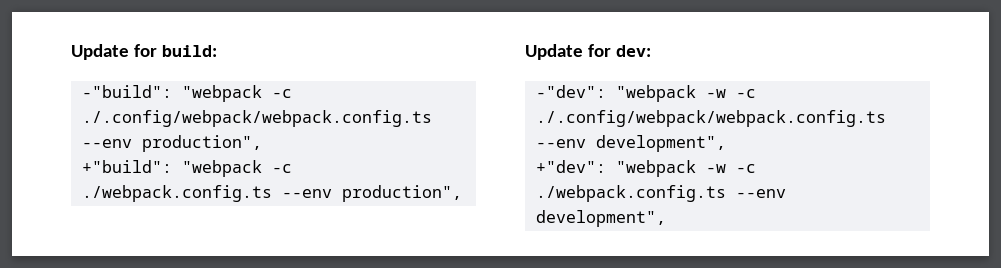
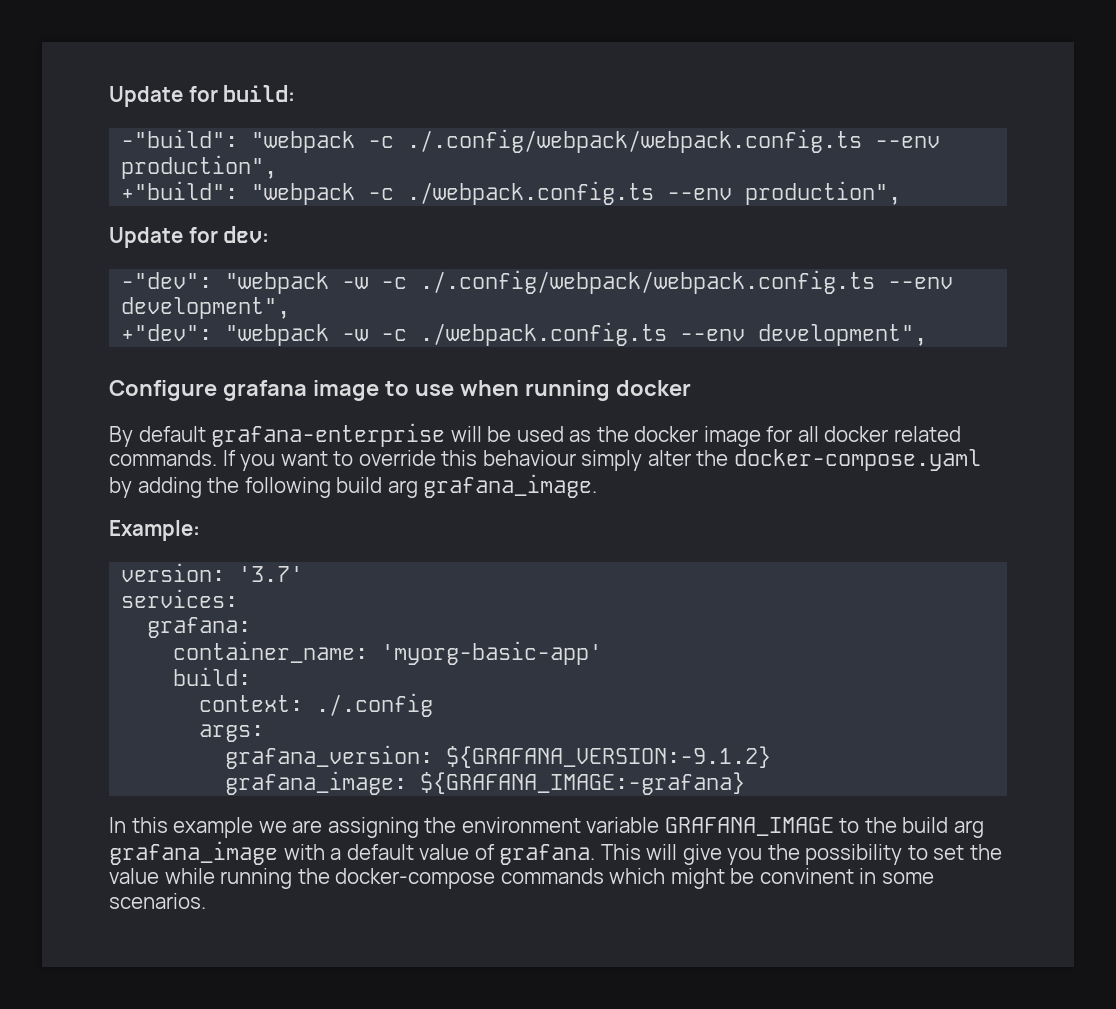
(667, 218) none -> [109,380,691,401] [109,423,961,447] [109,449,981,471] [109,474,598,498] [109,520,200,541] [121,563,304,582] [121,589,239,608] [147,617,252,638] [173,641,603,665] [173,667,252,686] [199,693,434,717] [199,724,265,742] [225,745,772,769] [225,771,746,795] [109,817,984,838] [109,841,1003,865] [109,868,934,889] [109,893,206,909] // Configure grafana image to use when running docker // By default grafana-enterprise will be used as the docker image for all docker related commands. If you want to override this behaviour simply alter the docker-compose.yaml by adding the following build arg grafana_image. // Example: // version: '3.7' // services: // grafana: // container_name: 'myorg-basic-app' // build: // context: ./.config // args: // grafana_version: ${GRAFANA_VERSION:-9.1.2} // grafana_image: ${GRAFANA_IMAGE:-grafana} // In this example we are assigning the environment variable GRAFANA_IMAGE to the build arg grafana_image with a default value of grafana. This will give you the possibility to set the value while running the docker-compose commands which might be convinent in some scenarios.

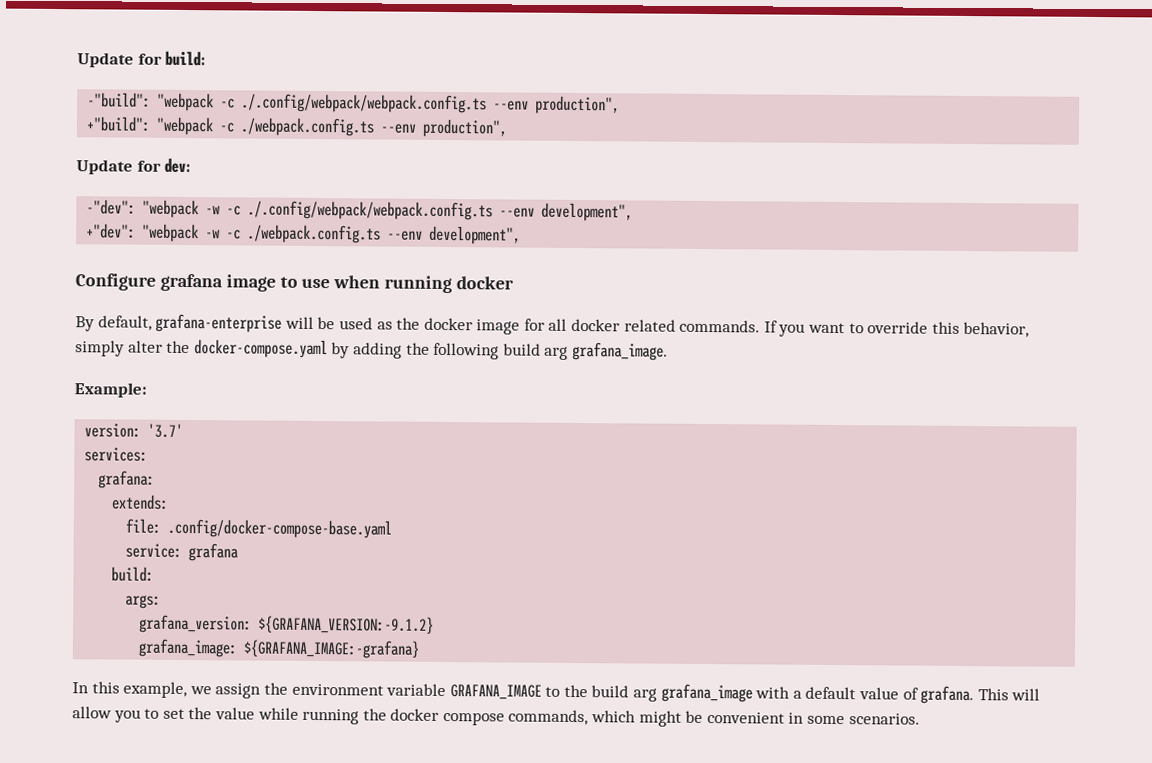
[138,426,206,442] default -> [97,315,152,331] default,
[482,450,576,466] behaviour -> [963,321,1030,338] behavior,
[173,641,603,665] [173,667,252,686] [199,693,434,717] container_name: 'myorg-basic-app' // build: // context: ./.config -> [112,494,170,510] [125,518,393,539] [125,543,240,562] [111,566,155,582] extends: // file: .config/docker-compose-base.yaml // service: grafana // build:
[173,817,419,838] example we are assigning -> [123,681,262,699] example, we assign
[682,844,903,865] give you the possibility -> [72,706,141,723] allow you
[335,868,604,889] docker-compose commands -> [390,708,589,726] docker compose commands,
[759,868,854,884] convinent -> [706,712,785,724] convenient

